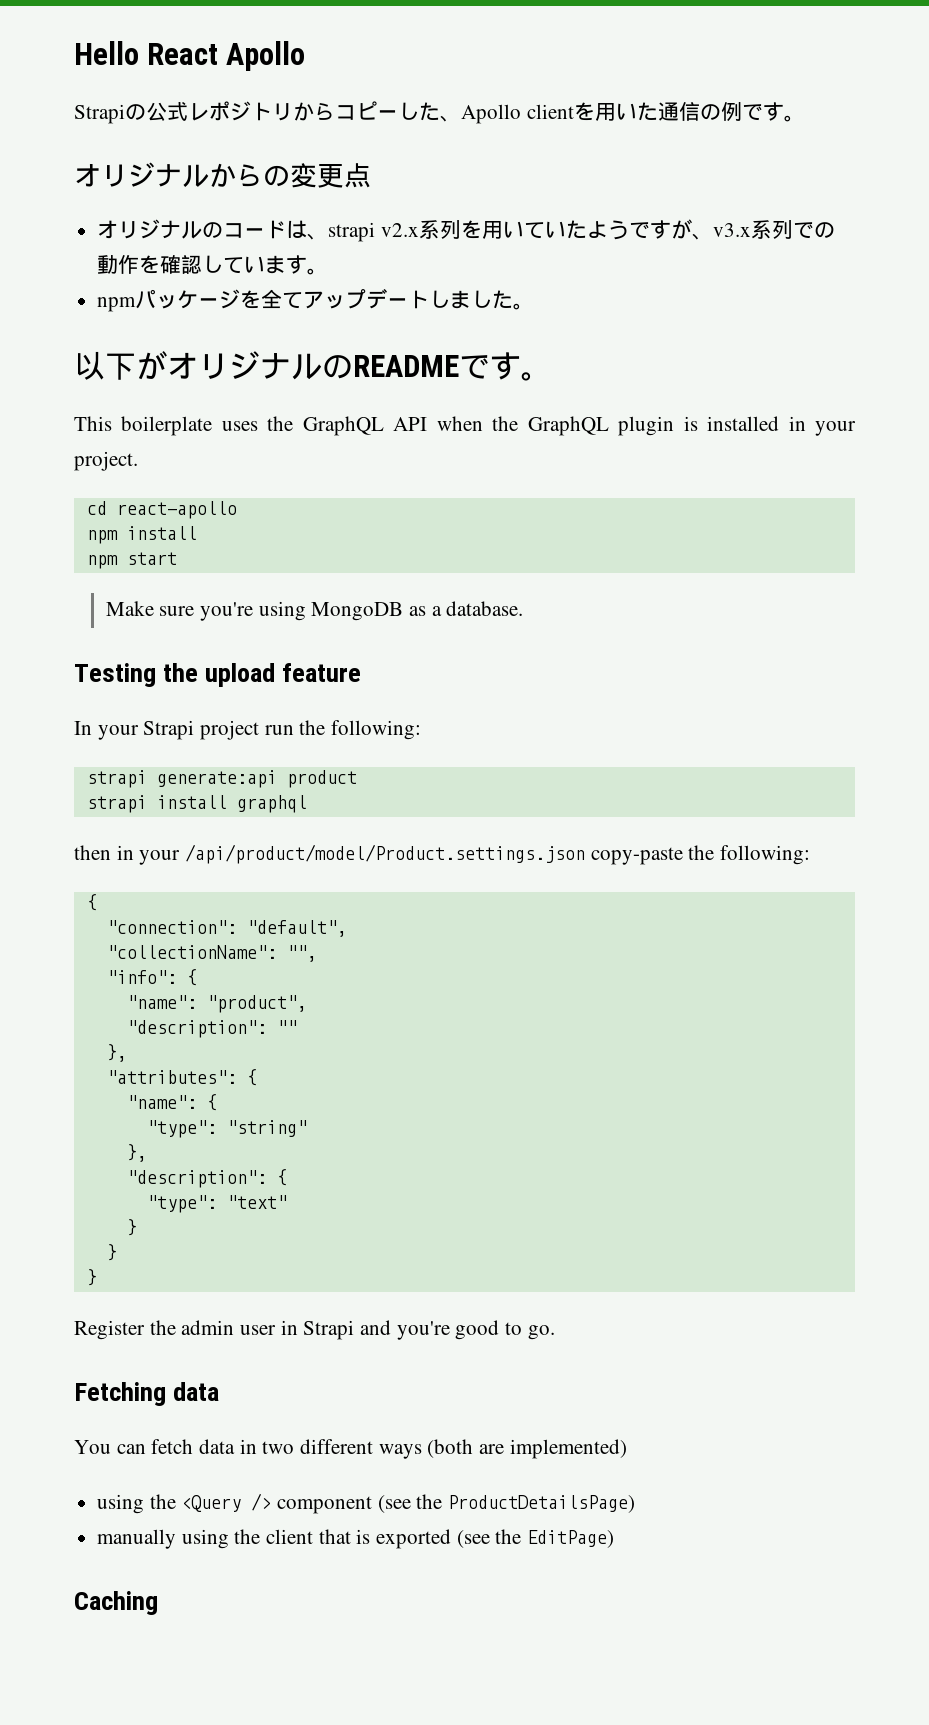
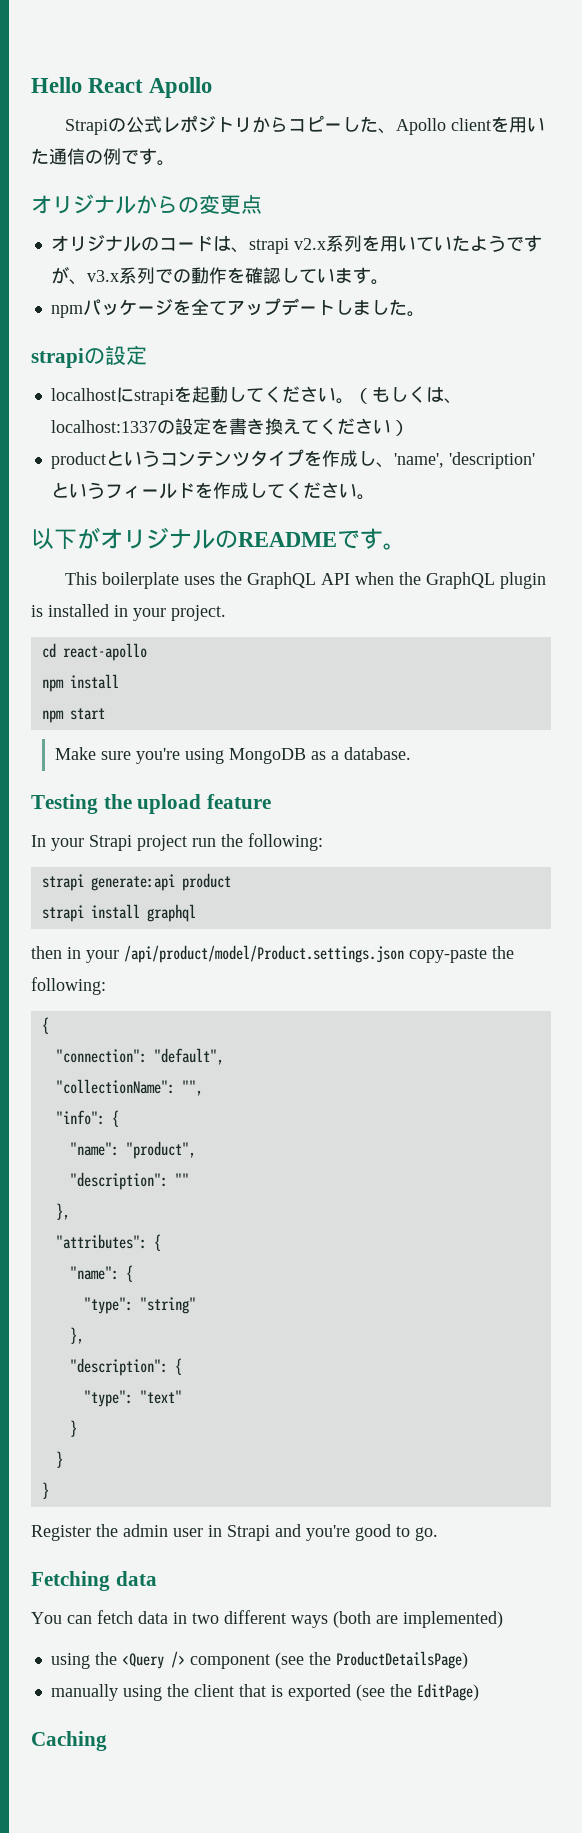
(535, 306) none -> [31,345,147,368] [50,386,462,405] [50,418,409,436] [50,449,535,469] [50,482,375,500] // strapiの設定 // localhostにstrapiを起動してください。（もしくは、localhost:1337の設定を書き換えてください） // productというコンテンツタイプを作成し、'name', 'description'というフィールドを作成してください。

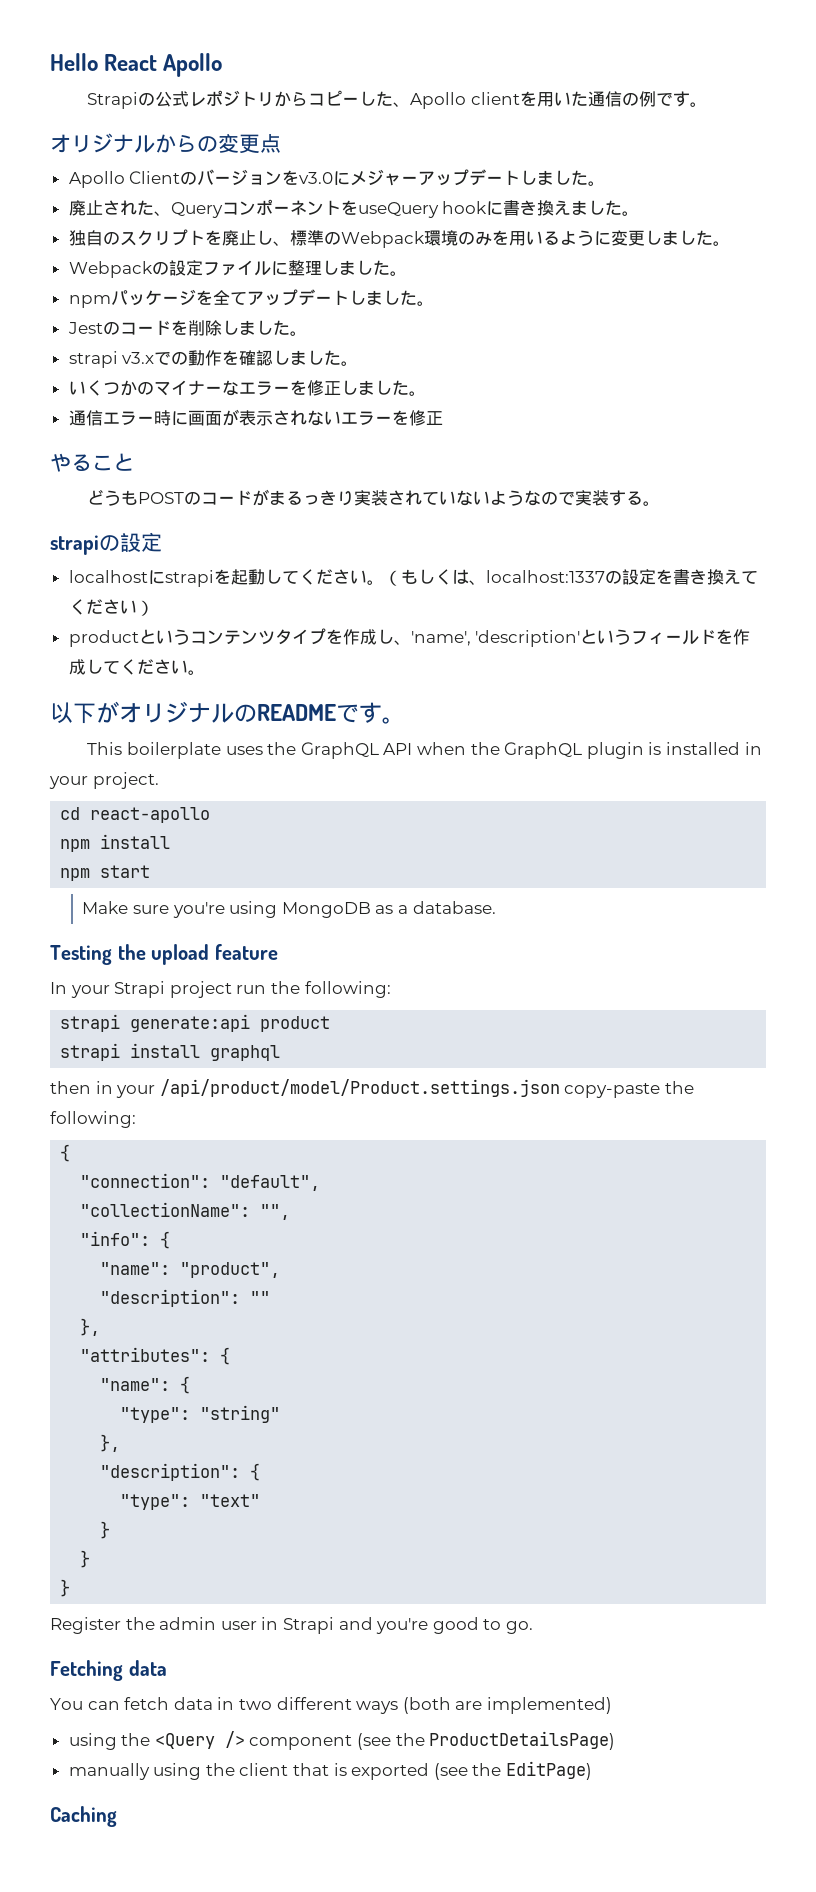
[50,235,542,254] [50,266,371,285] オリジナルのコードは、strapi v2.x系列を用いていたようですが、v3.x系列での動作を確認しています -> [68,169,606,188] [68,199,640,218] [68,229,730,248] [68,260,390,278] Apollo Clientのバージョンをv3.0にメジャーアップデートしました。 // 廃止された、QueryコンポーネントをuseQuery hookに書き換えました。 // 独自のスクリプトを廃止し、標準のWebpack環境のみを用いるように変更しました。 // Webpackの設定ファイルに整理しました
(425, 314) none -> [67,320,307,336] [68,350,359,368] [68,380,426,396] [68,409,443,426] [50,453,134,472] [87,489,661,506] // Jestのコードを削除しました。 // strapi v3.xでの動作を確認しました。 // いくつかのマイナーなエラーを修正しました。 // 通信エラー時に画面が表示されないエラーを修正 // やること // どうもPOSTのコードがまるっきり実装されていないようなので実装する。

